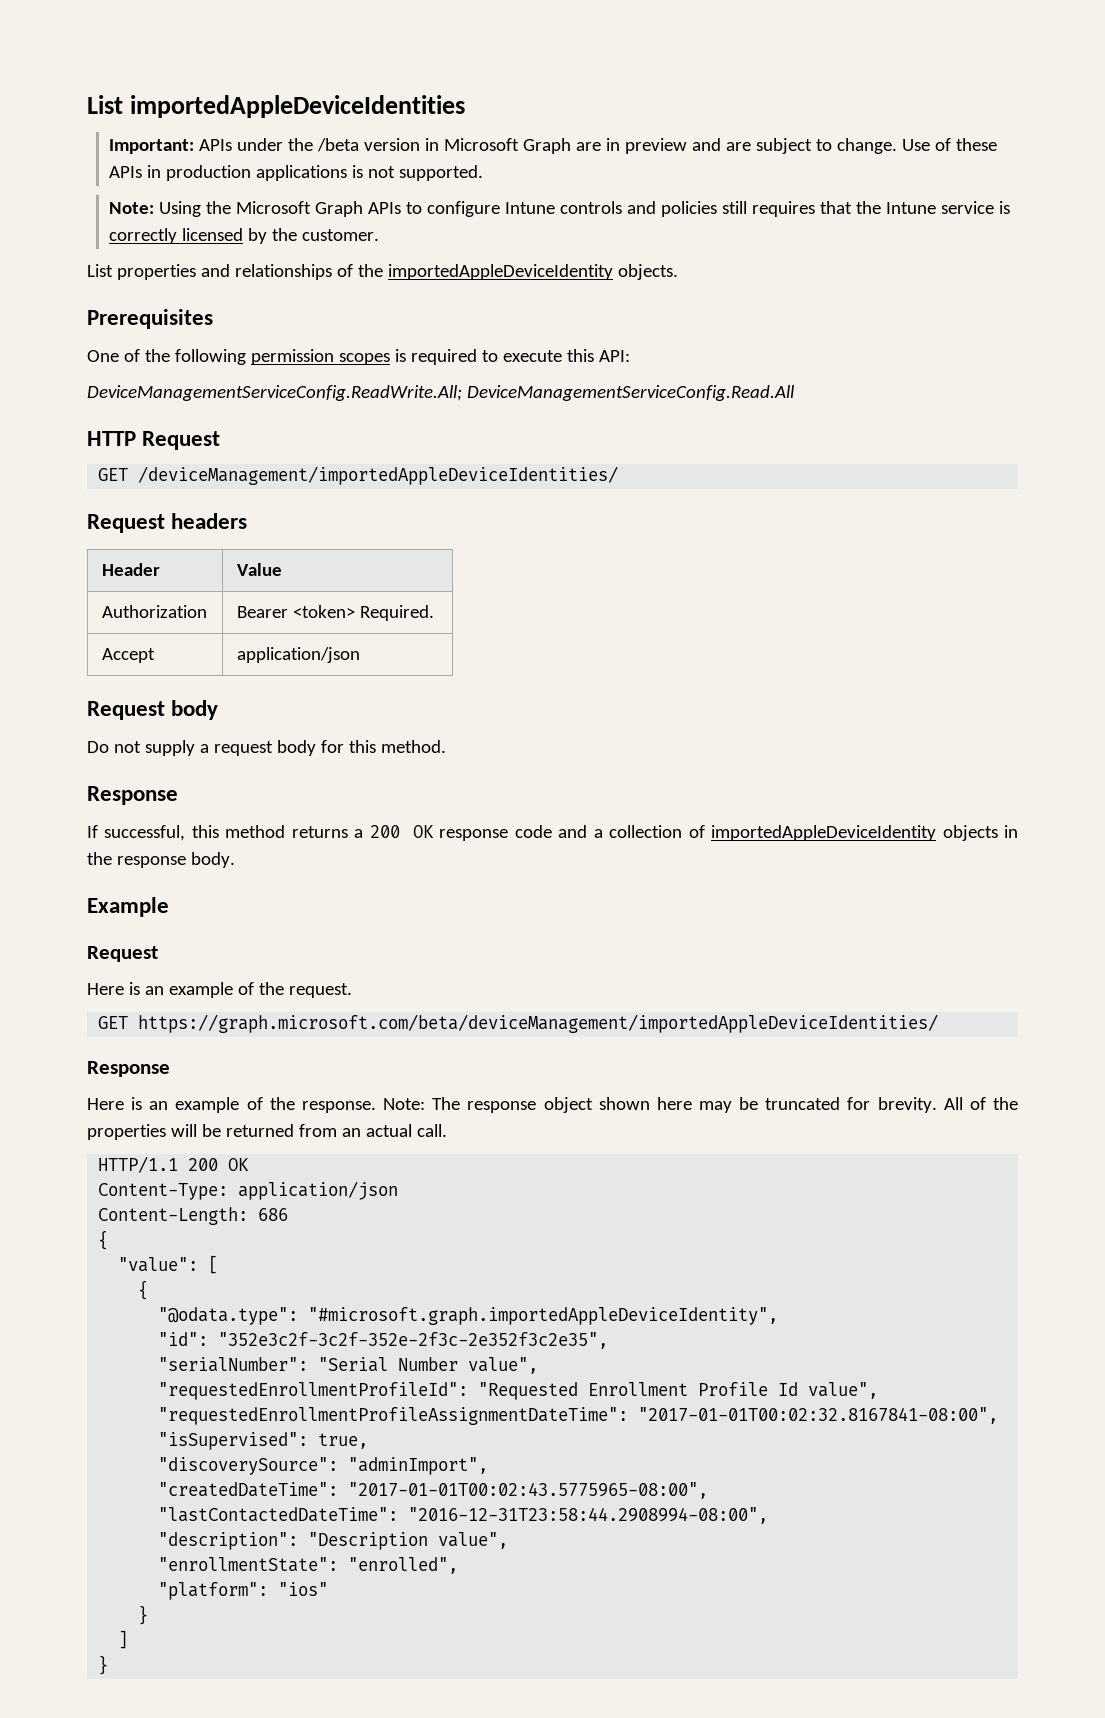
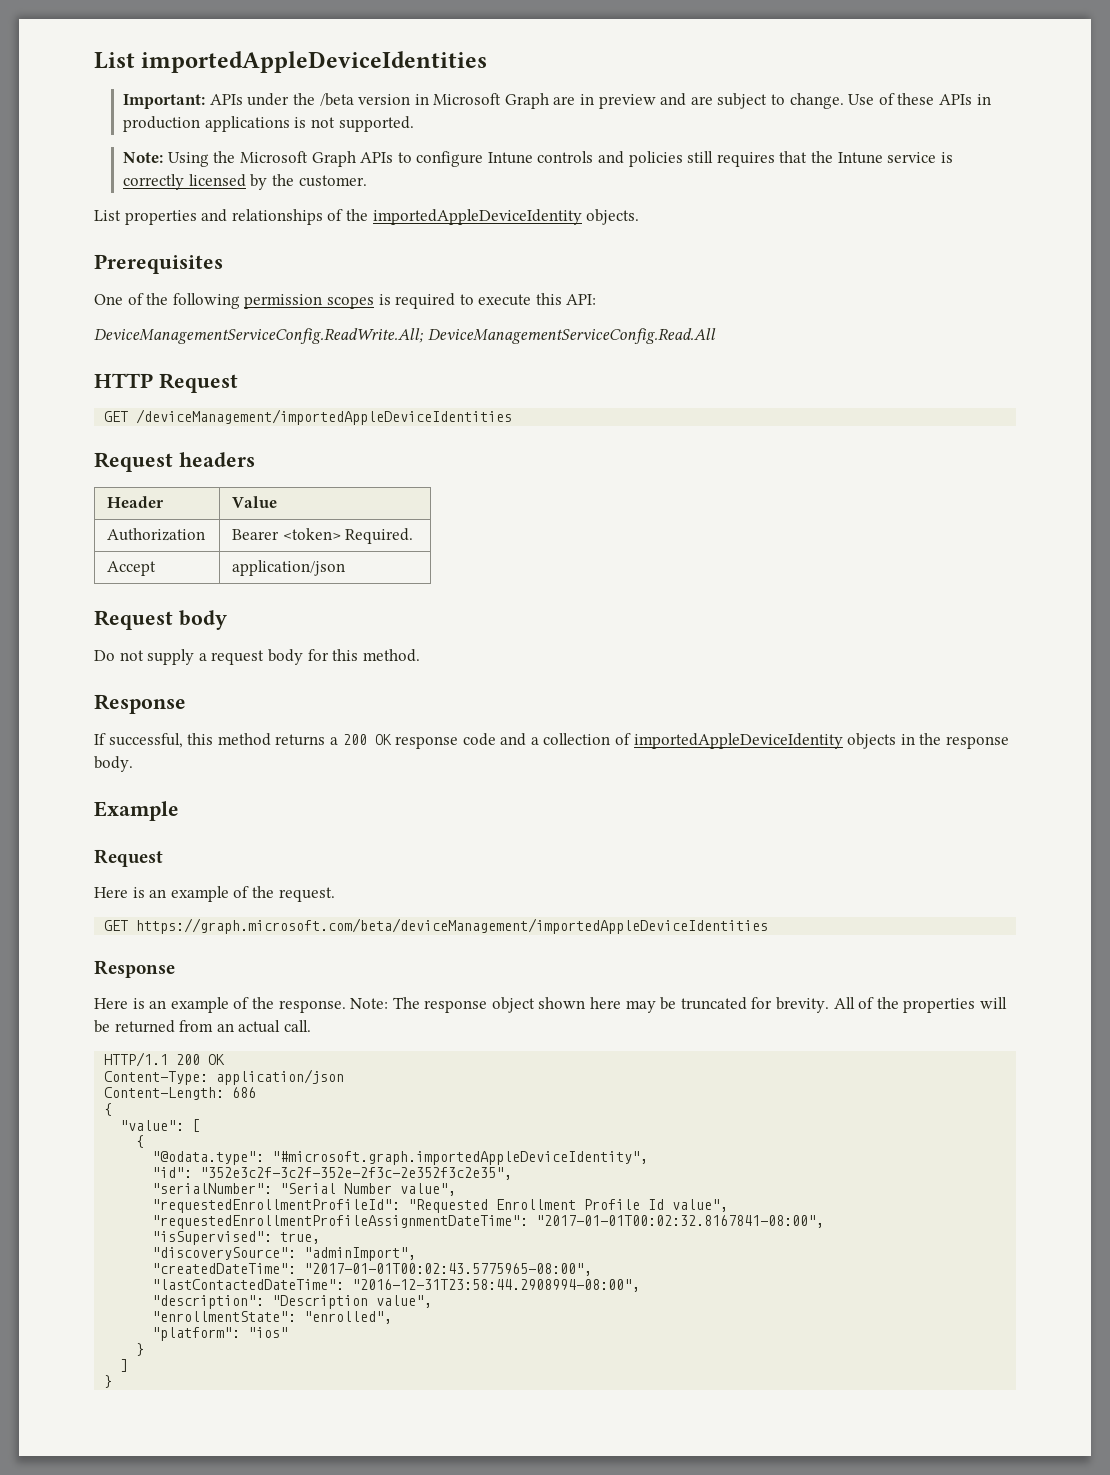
[138,466,619,485] /deviceManagement/importedAppleDeviceIdentities/ -> [136,409,513,425] /deviceManagement/importedAppleDeviceIdentities
[138,1014,939,1033] https://graph.microsoft.com/beta/deviceManagement/importedAppleDeviceIdentities/ -> [136,918,769,934] https://graph.microsoft.com/beta/deviceManagement/importedAppleDeviceIdentities

